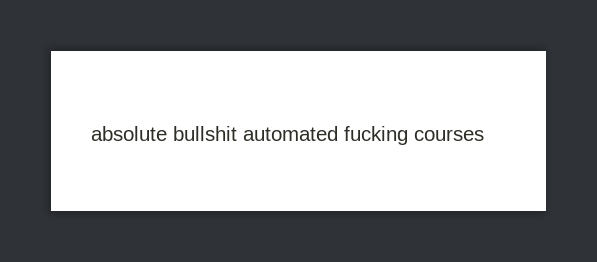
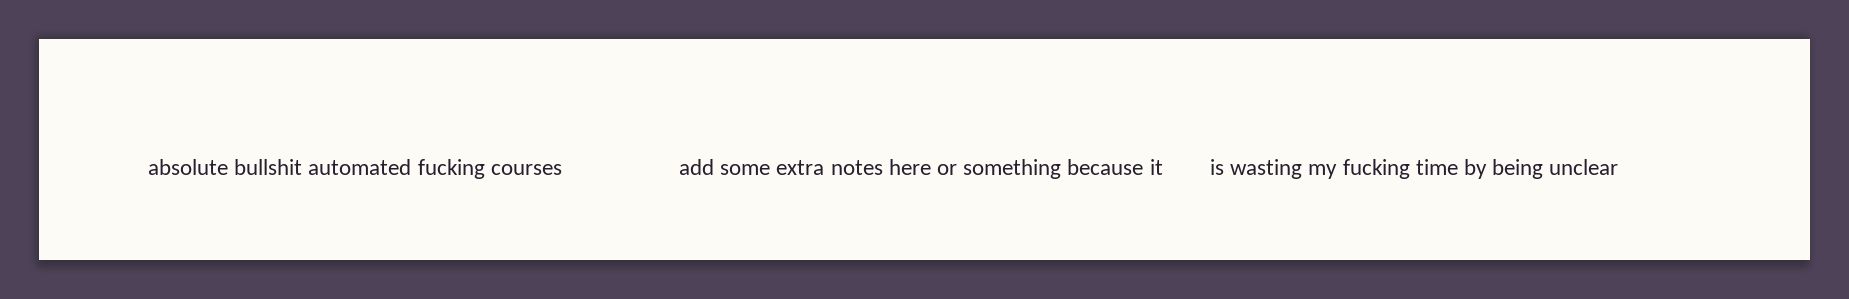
(484, 135) none -> [679,159,1619,179] // add some extra notes here or something because it is wasting my fucking time by being unclear

